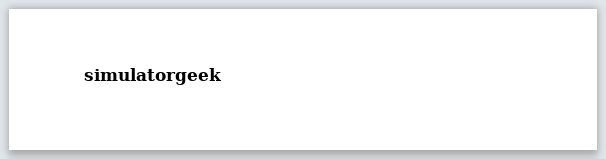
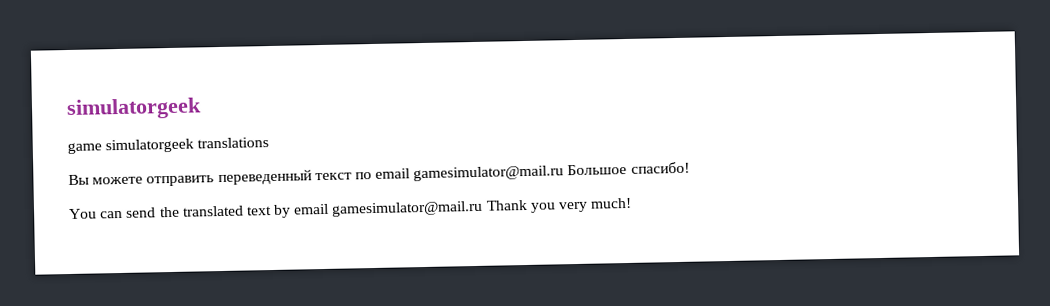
[84,68,222,85] simulatorgeek -> [66,97,202,121] [67,137,270,155] [68,161,690,187] [69,197,633,220] simulatorgeek // game simulatorgeek translations // Вы можете отправить переведенный текст по email gamesimulator@mail.ru Большое спасибо! // You can send the translated text by email gamesimulator@mail.ru Thank you very much!

